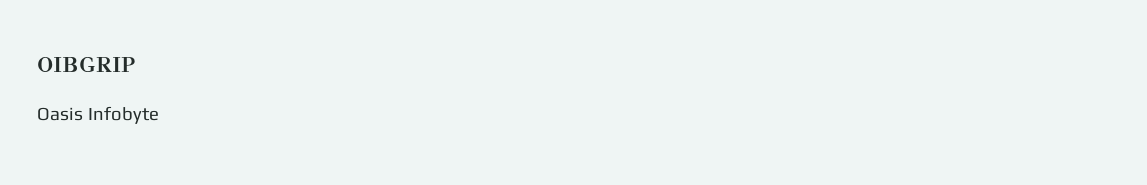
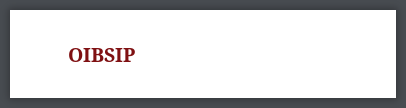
[37,56,135,72] [37,106,159,124] OIBGRIP // Oasis Infobyte -> [68,48,135,62] OIBSIP

